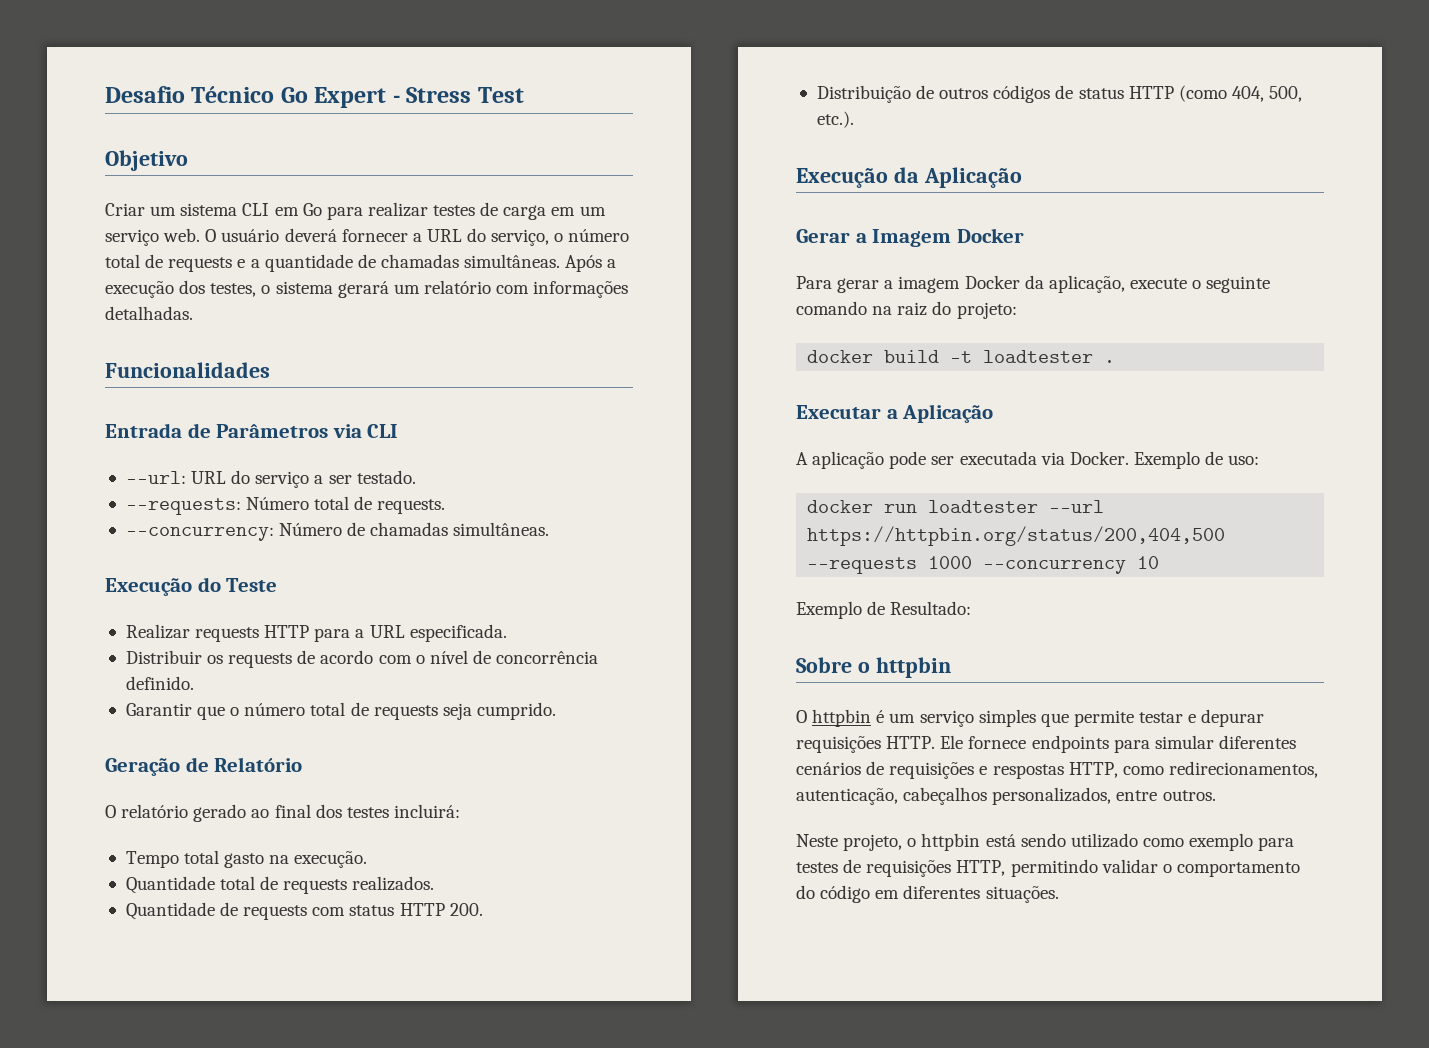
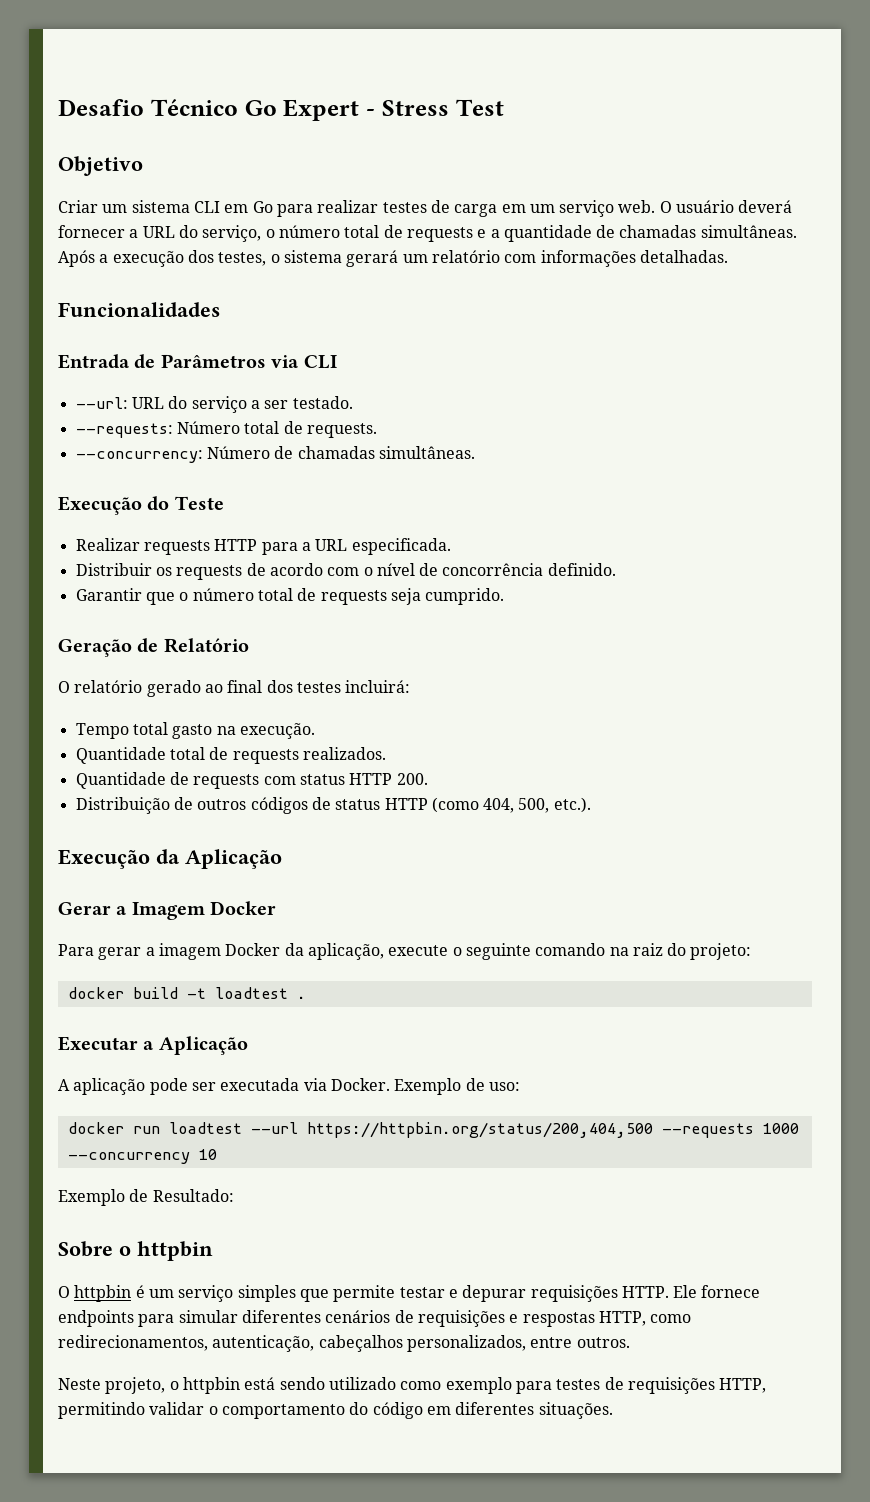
[983,350,1094,363] loadtester -> [214,987,288,999] loadtest
[928,500,1039,513] loadtester -> [168,1122,242,1134] loadtest

